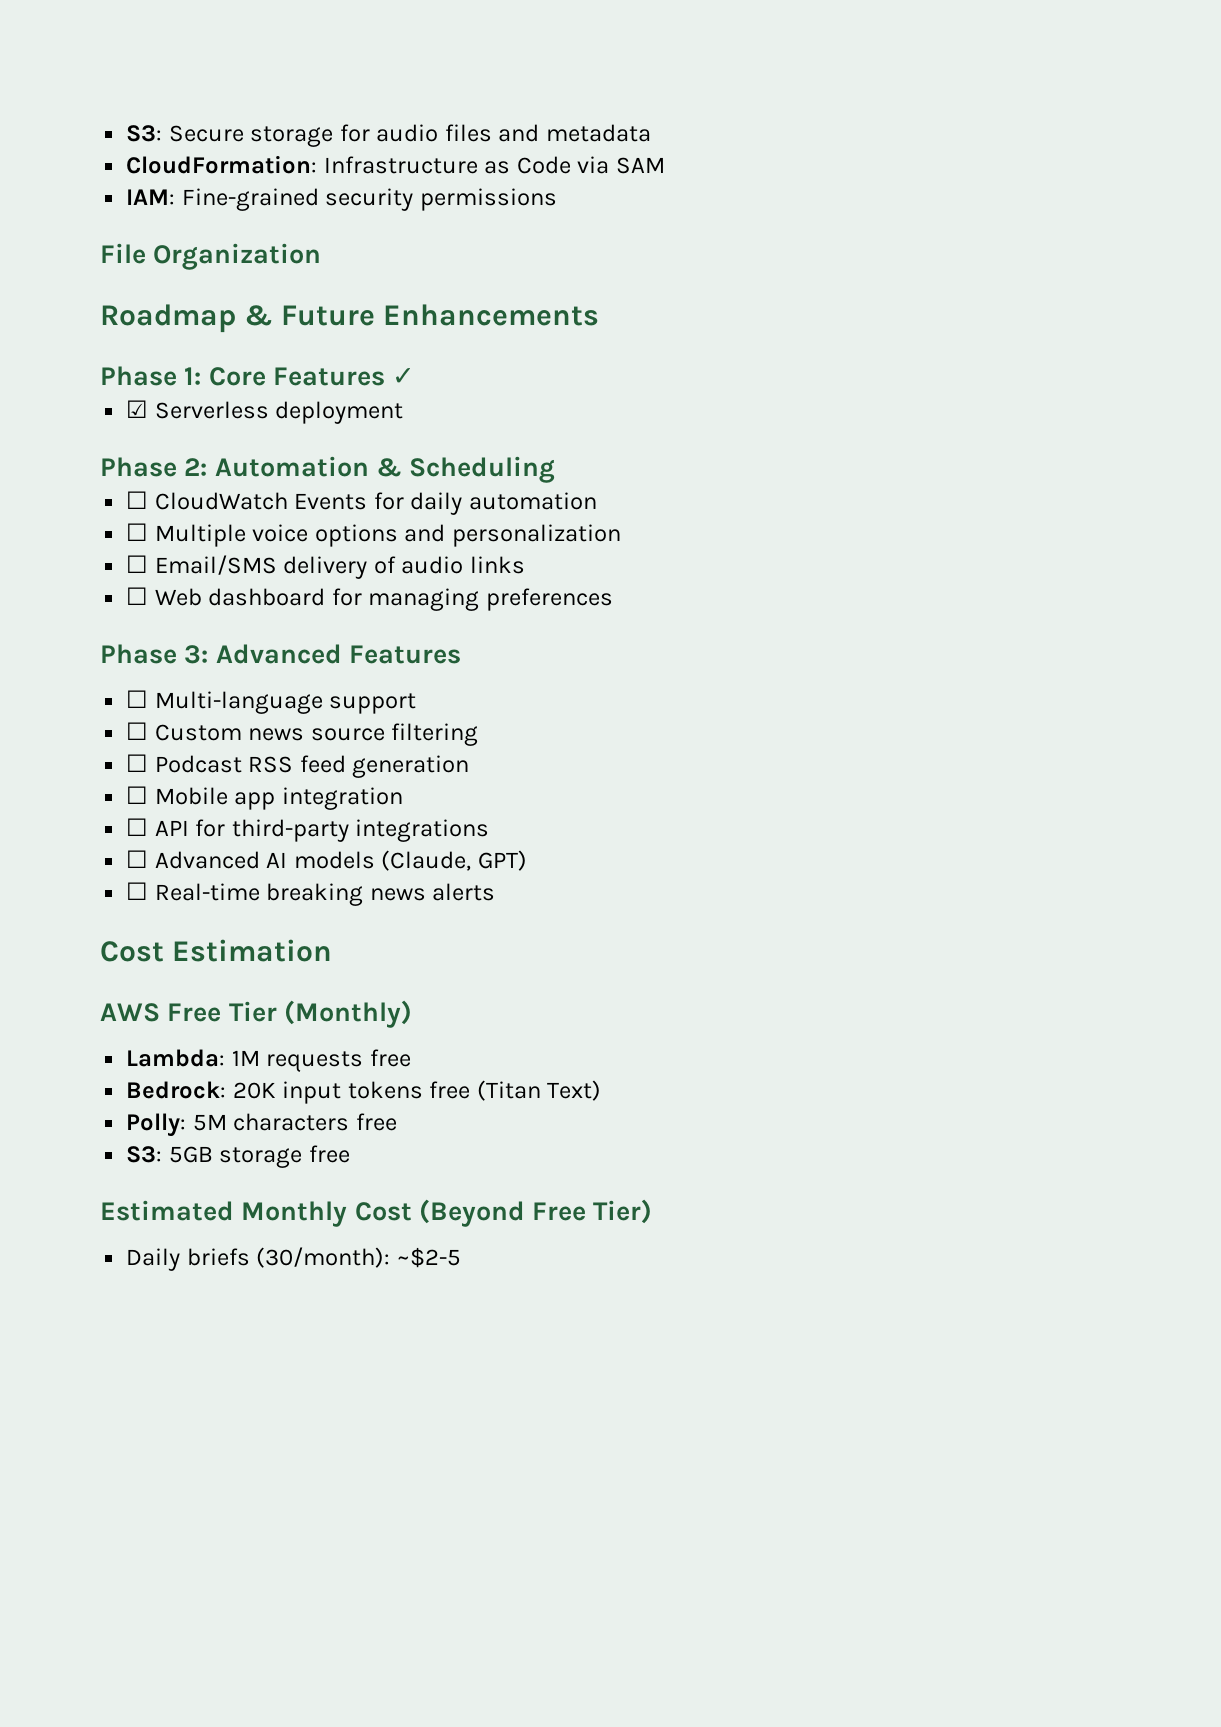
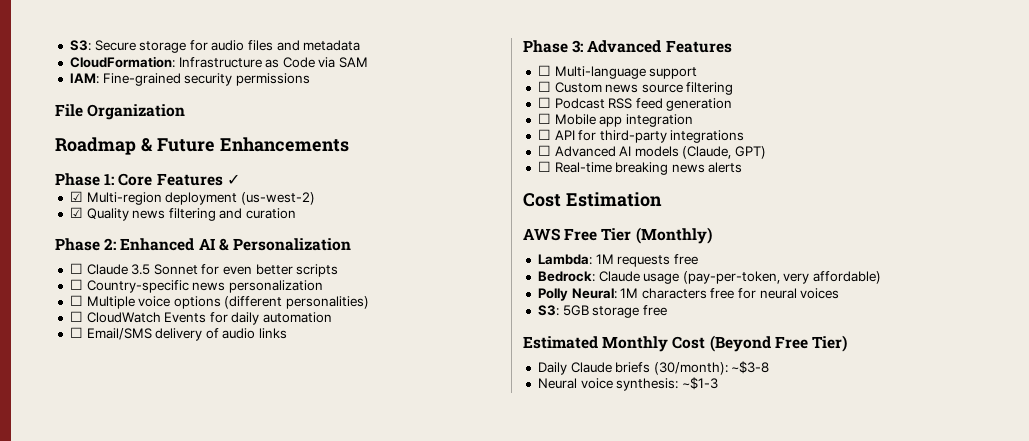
[154,401,269,419] Serverless -> [86,192,162,205] Multi-region
[100,456,556,483] // Phase 2: Automation & Scheduling -> [240,192,315,205] [69,207,297,221] [55,238,351,251] [69,263,339,277] [69,279,323,293] [69,295,370,309] (us-west-2) // ☑ Quality news filtering and curation // Phase 2: Enhanced AI & Personalization // ☐ Claude 3.5 Sonnet for even better scripts // ☐ Country-specific news personalization // ☐ Multiple voice options (different personalities)
[126,523,621,547] // ☐ Multiple voice options and personalization -> (333, 317) none
[126,587,613,611] // ☐ Web dashboard for managing preferences -> (288, 333) none
[232,1080,602,1104] [126,1113,227,1137] 20K input tokens free (Titan Text) // Polly: 5M -> [598,271,882,284] [537,288,639,301] Claude usage (pay-per-token, very affordable) // Polly Neural: 1M
(397, 1122) none -> [738,288,840,299] for neural voices
(181, 1259) none -> [570,362,612,373] Claude
[396,1247,461,1268] ~$2-5 -> [731,361,770,374] [537,377,718,391] ~$3-8 // Neural voice synthesis: ~$1-3

